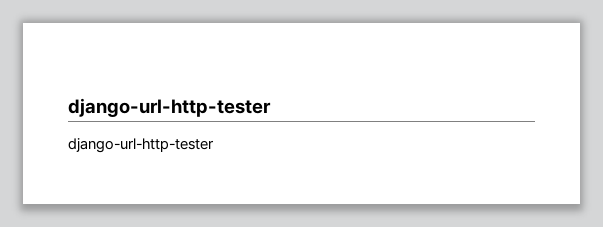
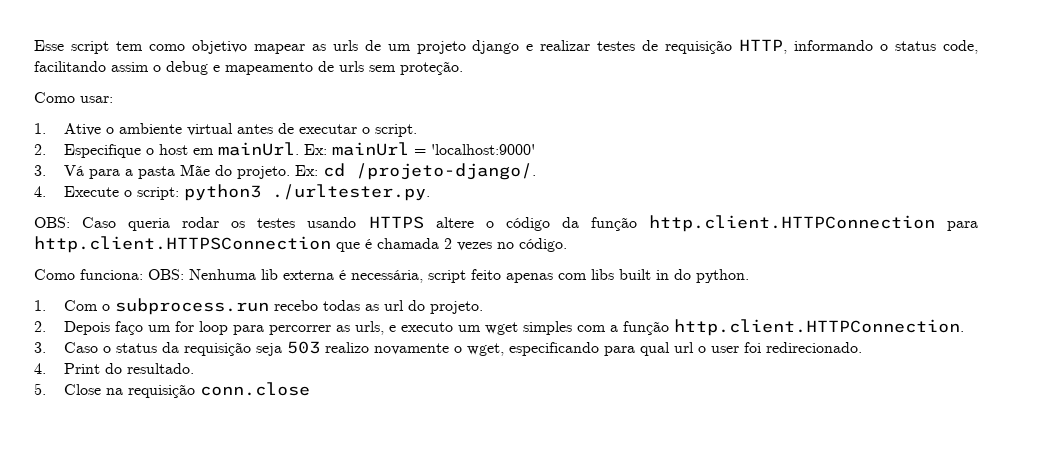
[68,98,271,117] [68,138,214,153] django-url-http-tester // django-url-http-tester -> [34,39,979,54] [34,61,463,75] [34,92,113,103] [34,123,418,137] [34,142,536,158] [34,163,537,180] [34,184,431,201] [34,215,978,232] [34,236,567,253] [34,269,749,283] [34,298,484,315] [34,319,965,336] [34,341,863,356] [34,363,195,374] [34,382,311,398] Esse script tem como objetivo mapear as urls de um projeto django e realizar testes de requisição HTTP, informando o status code, facilitando assim o debug e mapeamento de urls sem proteção. // Como usar: // 1. Ative o ambiente virtual antes de executar o script. // 2. Especifique o host em mainUrl. Ex: mainUrl = 'localhost:9000' // 3. Vá para a pasta Mãe do projeto. Ex: cd /projeto-django/. // 4. Execute o script: python3 ./urltester.py. // OBS: Caso queria rodar os testes usando HTTPS altere o código da função http.client.HTTPConnection para http.client.HTTPSConnection que é chamada 2 vezes no código. // Como funciona: OBS: Nenhuma lib externa é necessária, script feito apenas com libs built in do python. // 1. Com o subprocess.run recebo todas as url do projeto. // 2. Depois faço um for loop para percorrer as urls, e executo um wget simples com a função http.client.HTTPConnection. // 3. Caso o status da requisição seja 503 realizo novamente o wget, especificando para qual url o user foi redirecionado. // 4. Print do resultado. // 5. Close na requisição conn.close

